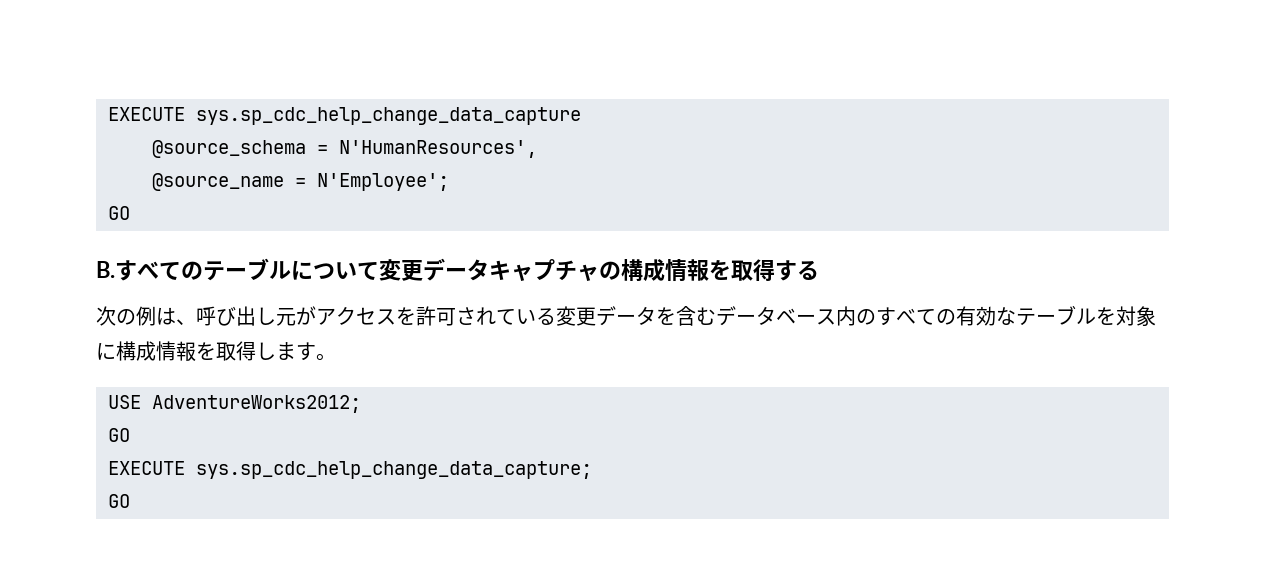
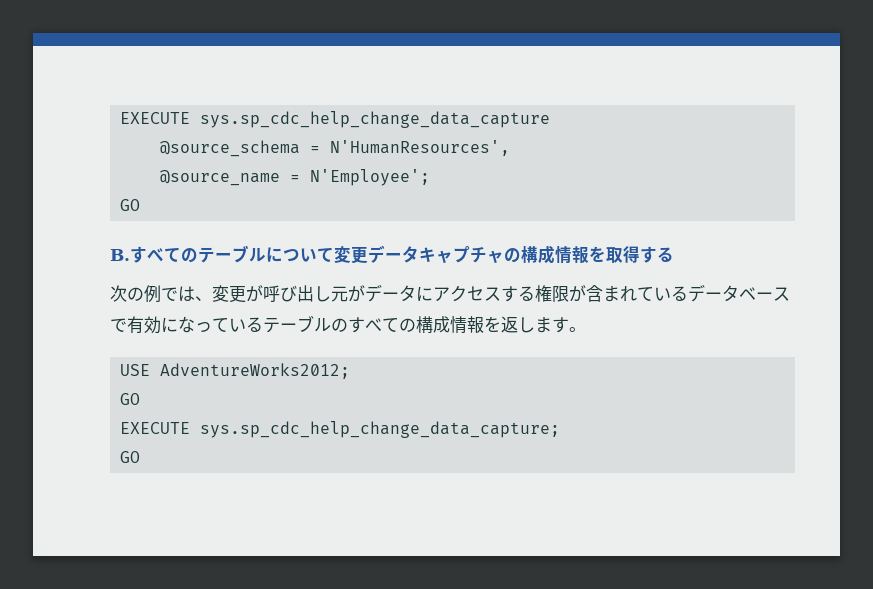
[156,305,1156,326] [96,341,256,362] は、呼び出し元がアクセスを許可されている変更データを含むデータベース内のすべての有効なテーブルを対象に構成情報を取得 -> [161,284,790,303] [110,315,518,334] では、変更が呼び出し元がデータにアクセスする権限が含まれているデータベースで有効になっているテーブルのすべての構成情報を返

